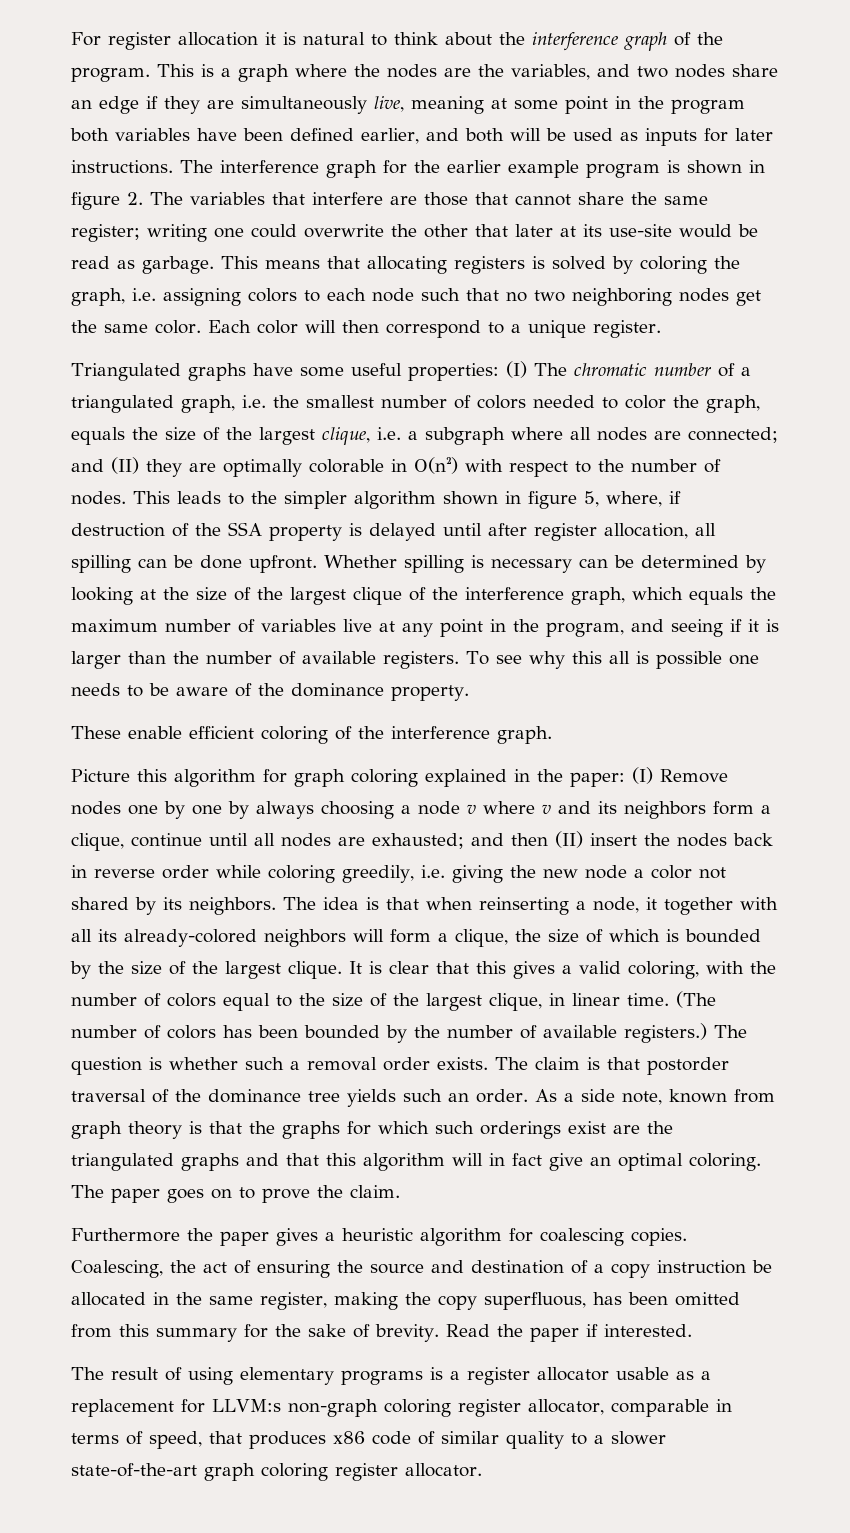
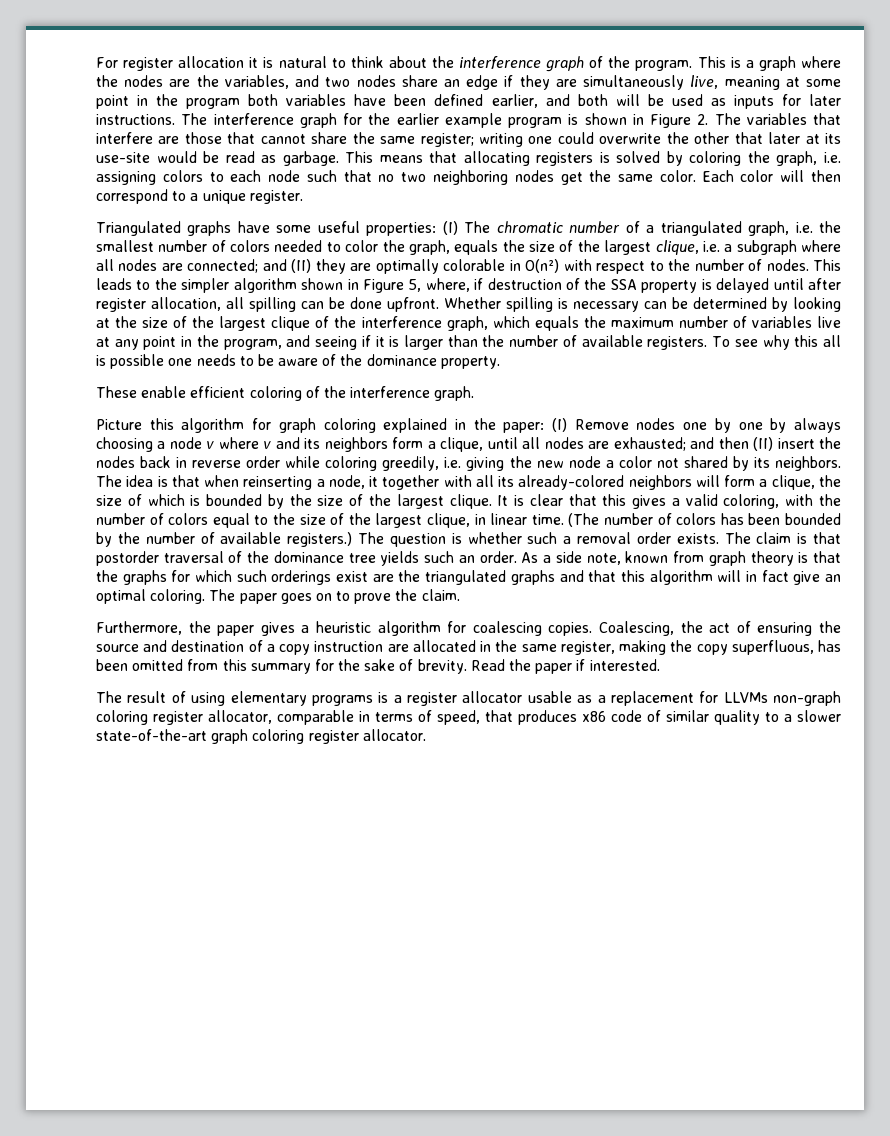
[71,192,120,210] figure -> [650,114,691,128] Figure
[528,491,577,509] figure -> [362,279,404,293] Figure
[131,833,202,847] continue -> (484, 444) none
[71,1228,180,1242] Furthermore -> [96,621,182,635] Furthermore,
[752,1260,772,1273] be -> [387,644,409,652] are
[212,1399,281,1412] LLVM:s -> [723,692,768,703] LLVMs

